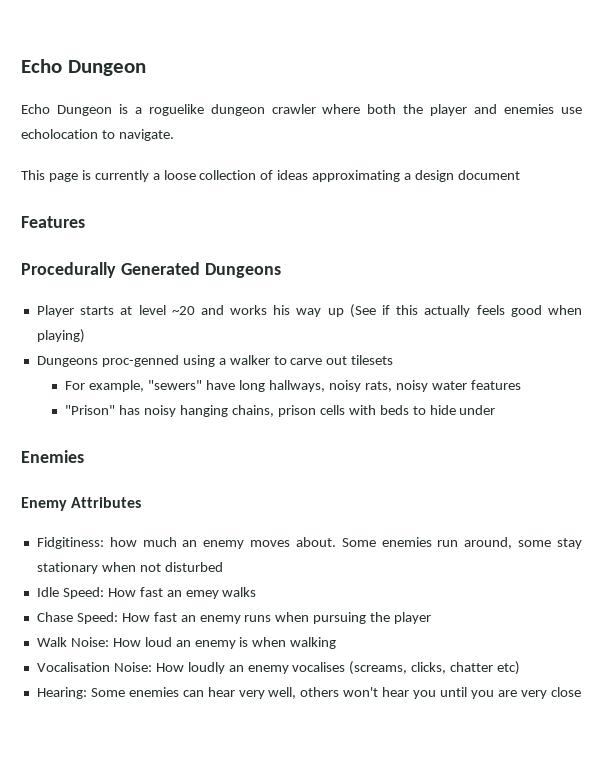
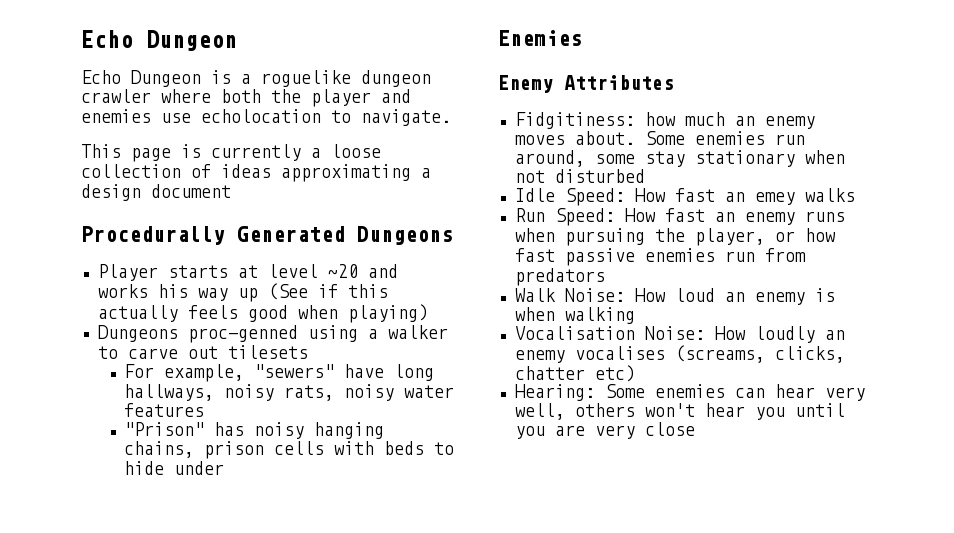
[21,216,85,228] // Features -> (231, 191) none
[36,612,73,622] Chase -> [514,208,545,222] Run
[394,612,432,624] player -> [694,228,836,246] [514,248,806,266] [514,268,605,286] player, or how fast passive enemies run from predators

